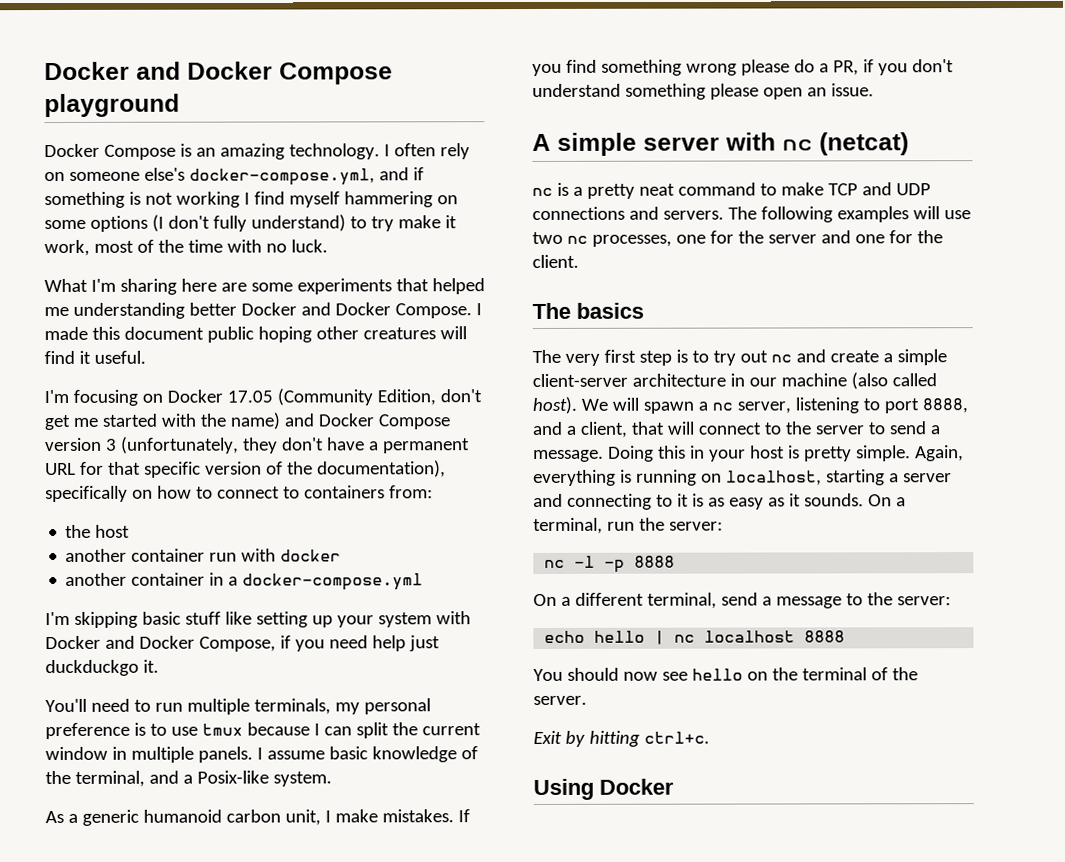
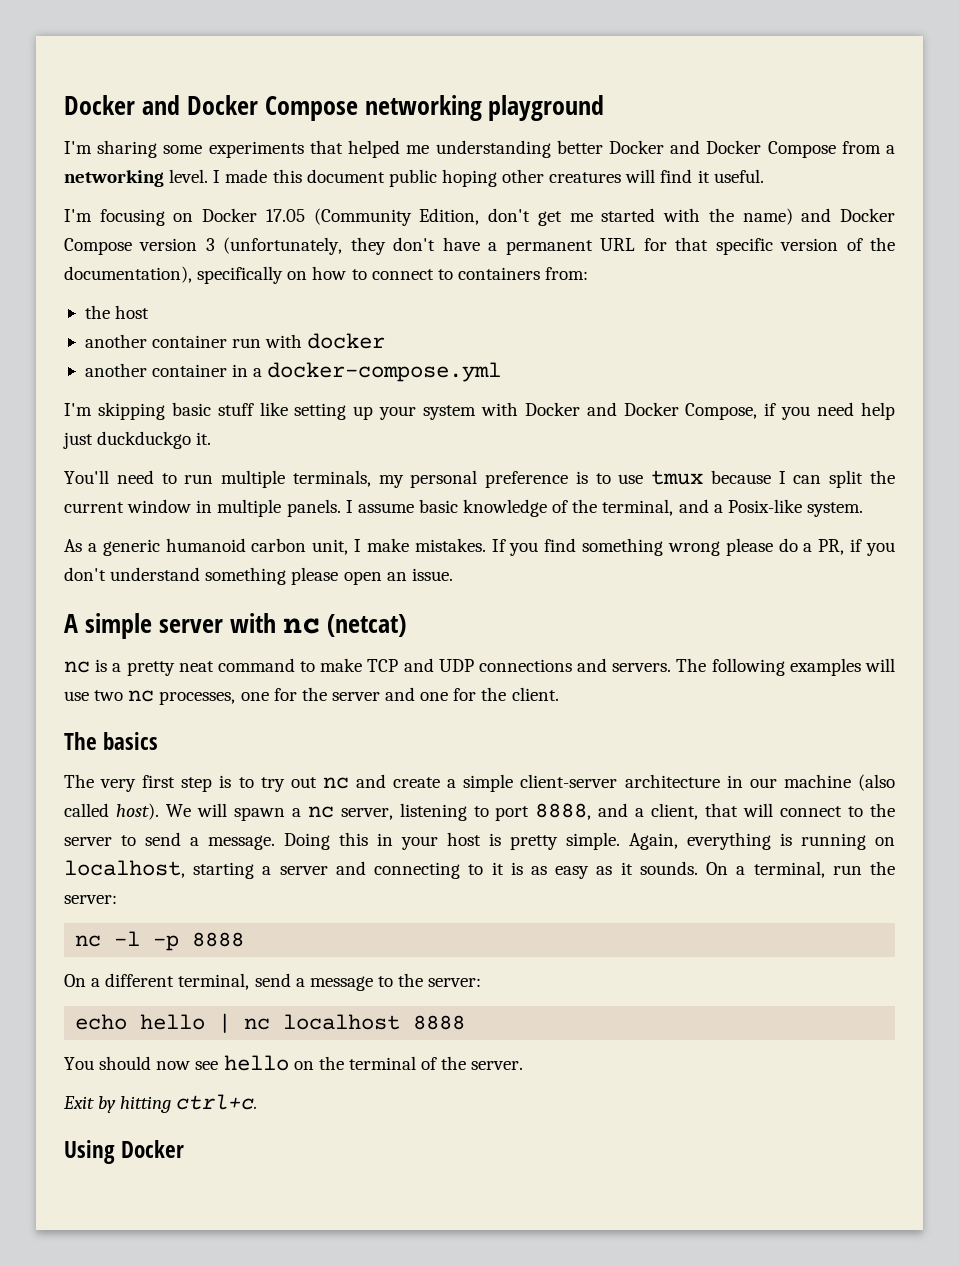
[44,61,393,85] Docker and Docker Compose -> [64,95,482,121] Docker and Docker Compose networking
[44,143,470,160] [44,167,424,186] [44,191,458,209] [44,214,457,232] [44,239,328,257] [44,278,247,295] Docker Compose is an amazing technology. I often rely on someone else's docker-compose.yml, and if something is not working I find myself hammering on some options (I don't fully understand) to try make it work, most of the time with no luck. // What I'm sharing here are -> [64,140,158,158] I'm sharing
[394,303,472,319] Compose. -> [767,141,895,158] [64,169,209,187] Compose from a networking level.

